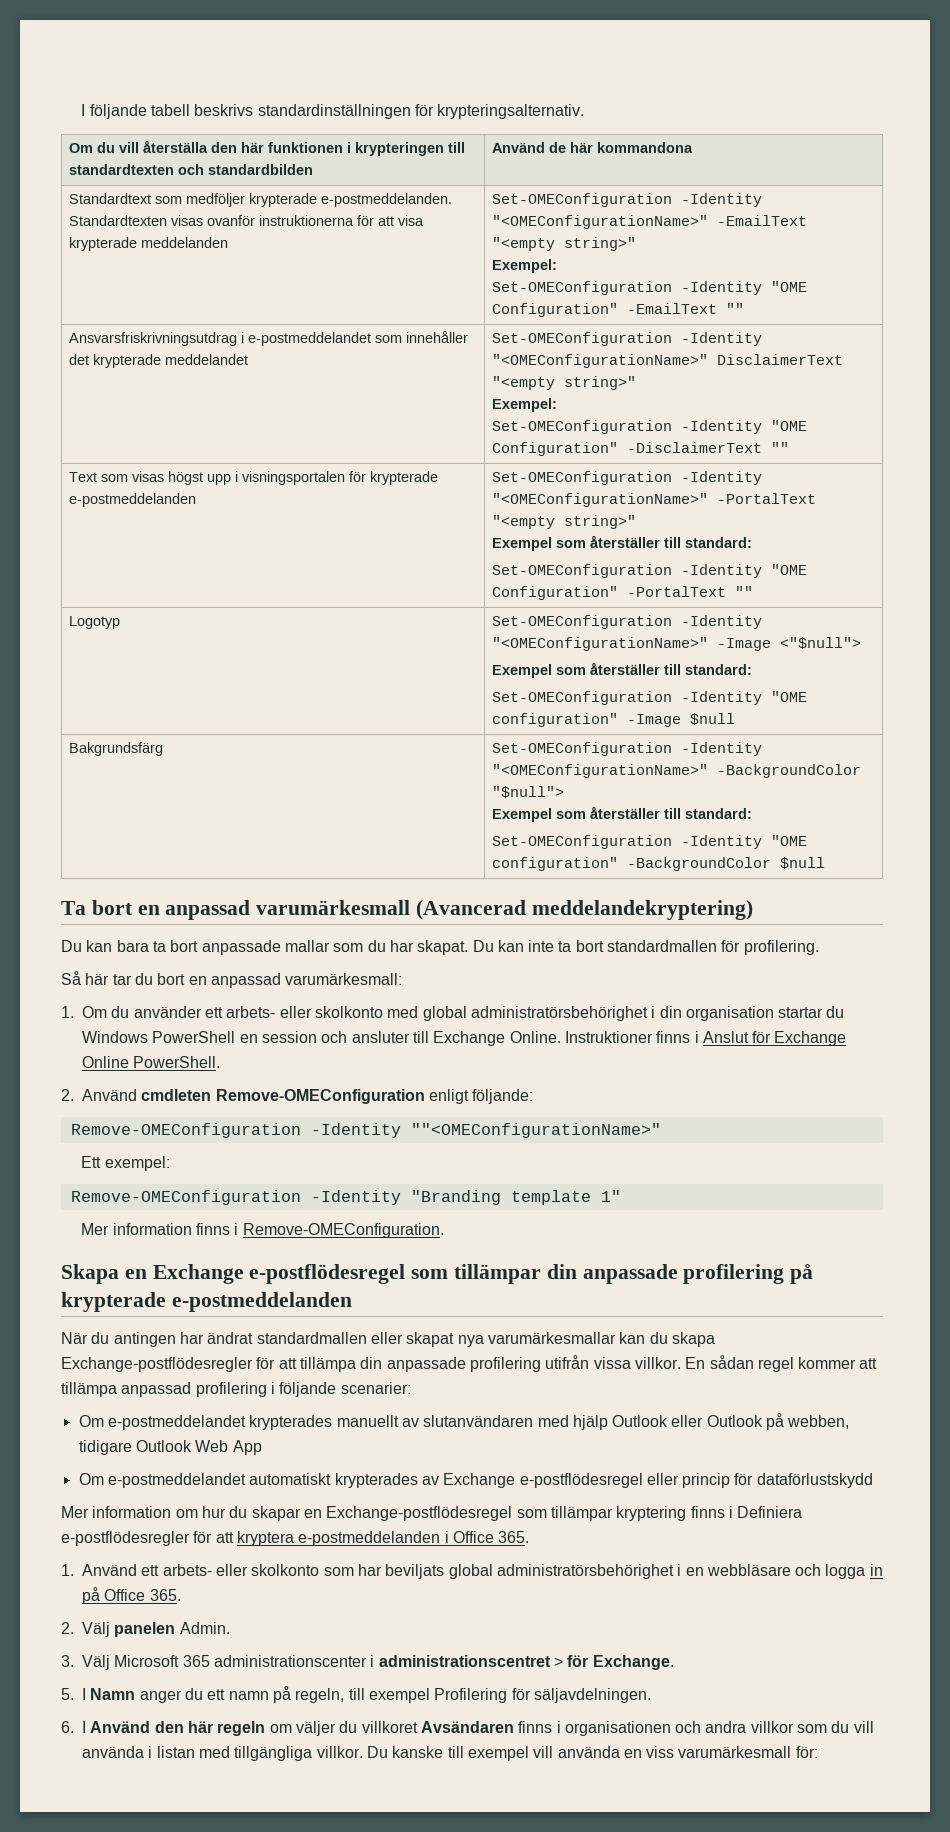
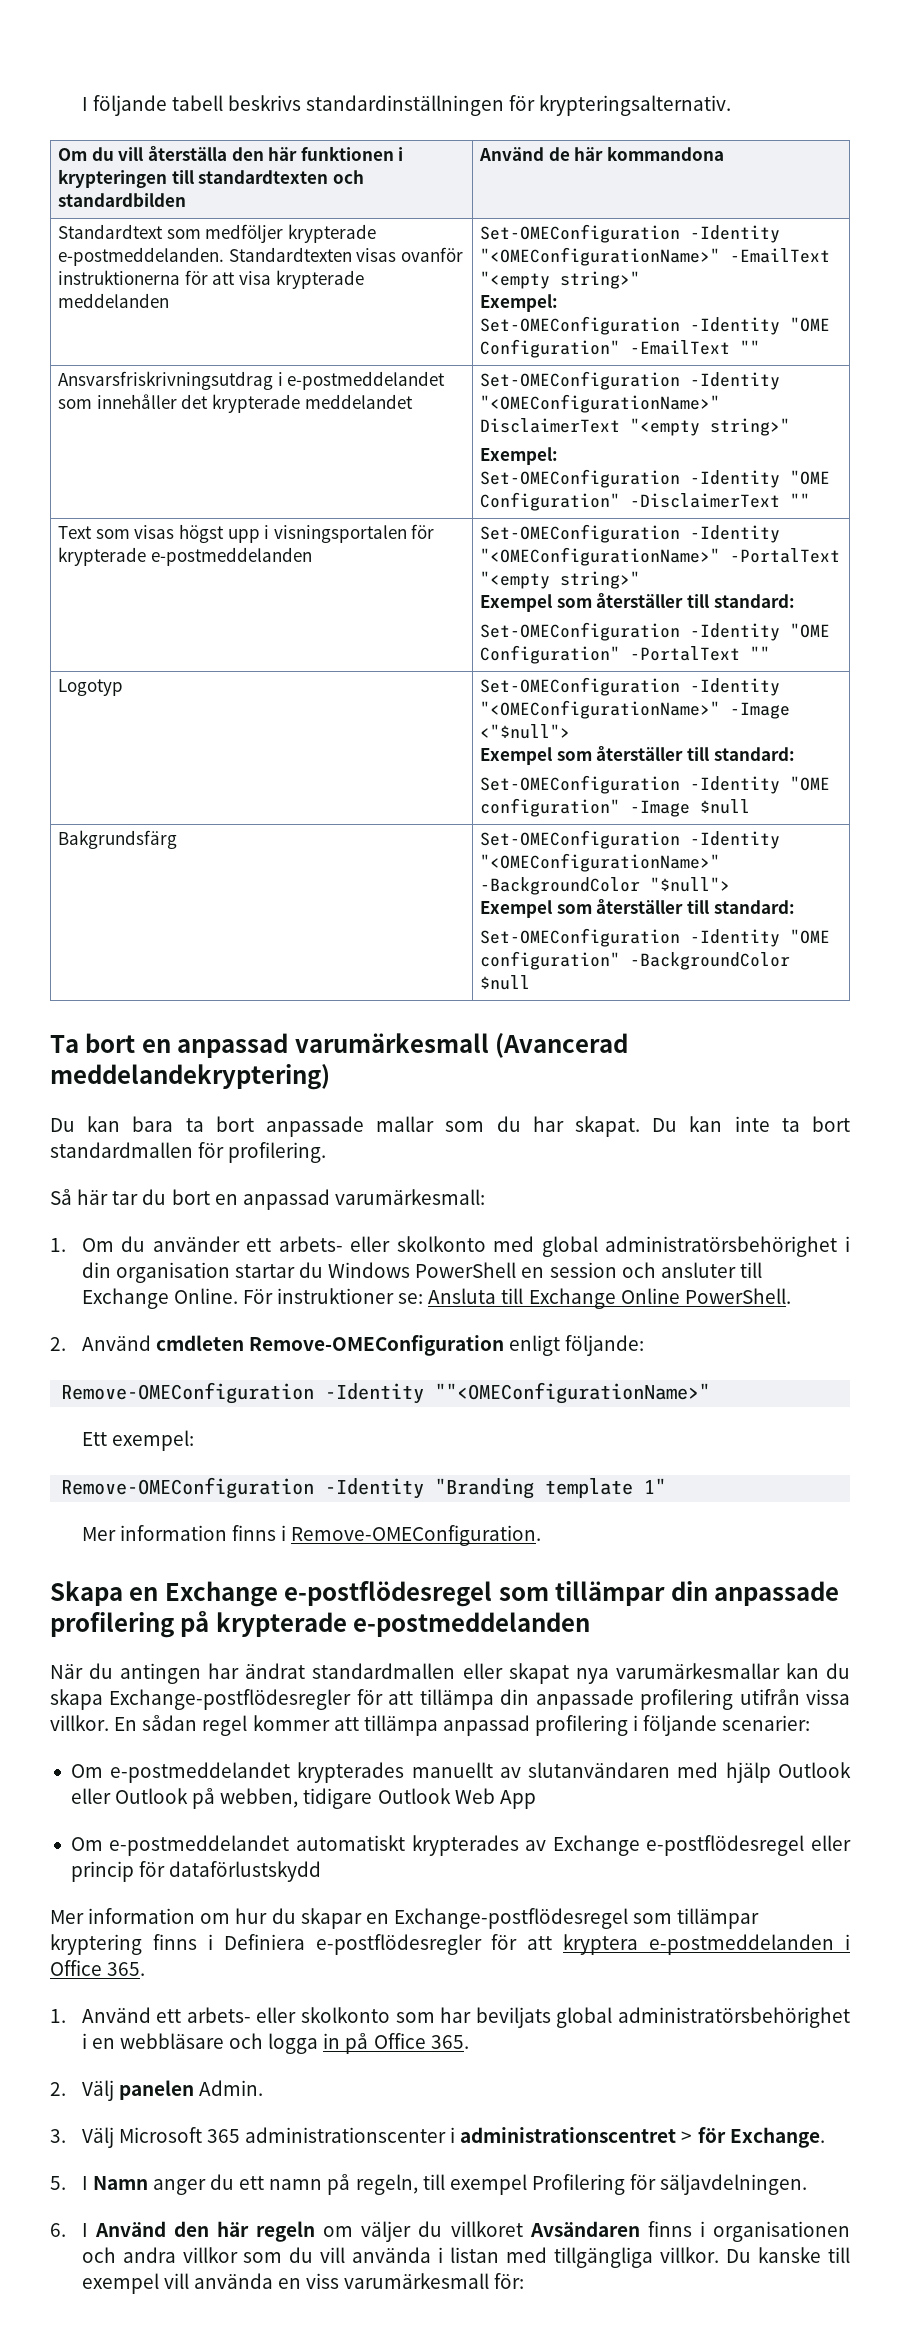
[564,1031,772,1043] Instruktioner finns i Anslut för -> [242,1288,524,1304] För instruktioner se: Ansluta till

